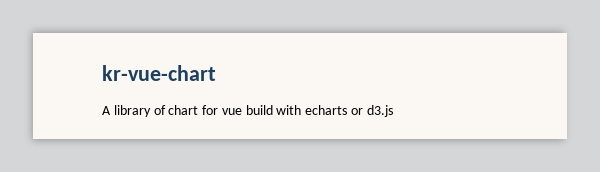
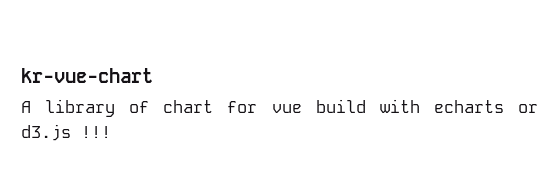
(393, 111) none -> [81,126,111,138] !!!

